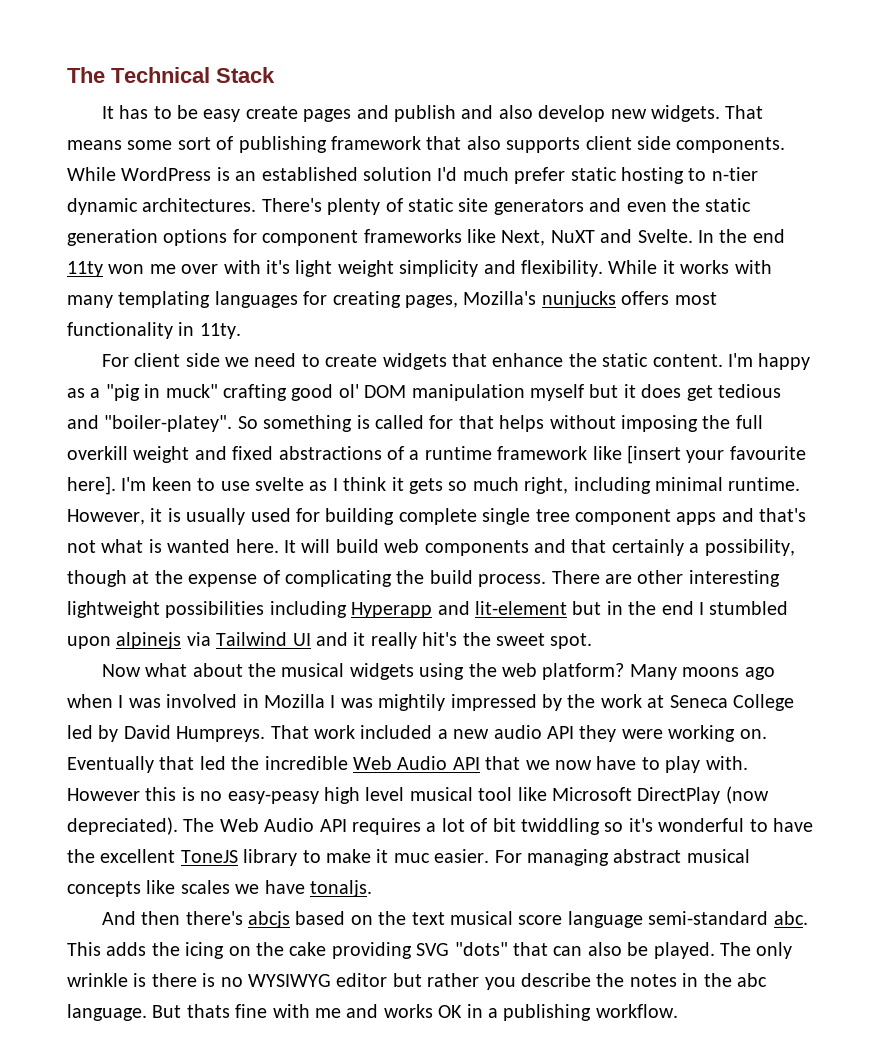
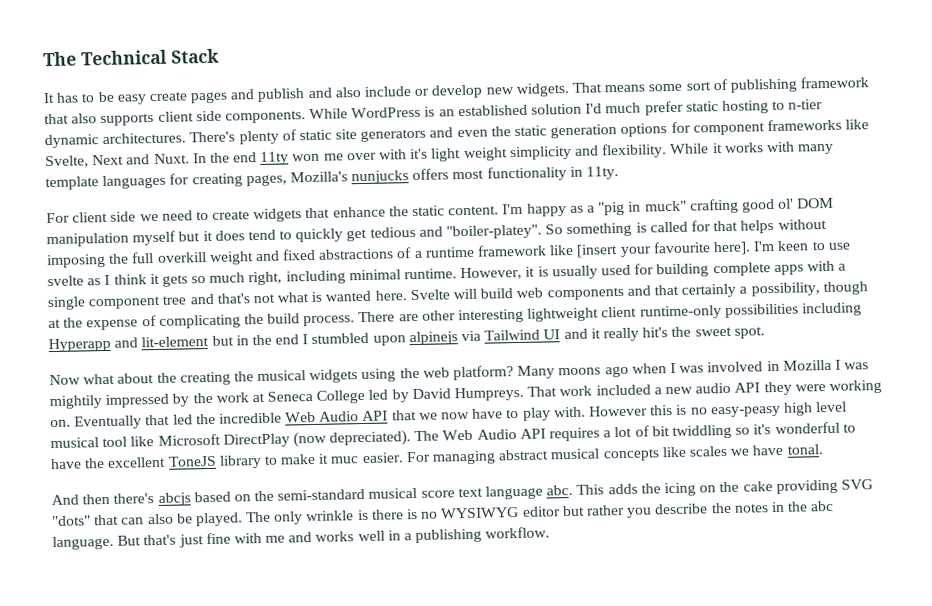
(533, 112) none -> [364,86,430,97] include or
[501,229,693,246] Next, NuXT and Svelte. -> [45,153,190,169] Svelte, Next and Nuxt.
[118,291,211,308] templating -> [45,176,99,191] template
(682, 391) none -> [247,228,344,243] tend to quickly
[482,508,717,525] single tree component apps -> [773,260,847,276] [47,295,187,311] apps with a single component tree
[284,540,296,553] It -> [409,289,450,301] Svelte
(160, 609) none -> [601,305,722,320] client runtime-only
(277, 670) none -> [179,371,254,386] creating the
[310,880,372,897] tonaljs. -> [786,444,823,455] tonal.
[411,912,445,925] text -> [277,488,366,501] semi-standard
[567,911,769,928] language semi-standard -> [457,485,544,500] text language
[186,1004,230,1018] thats -> [143,534,204,548] that's just
[438,1005,463,1018] OK -> [357,530,385,542] well

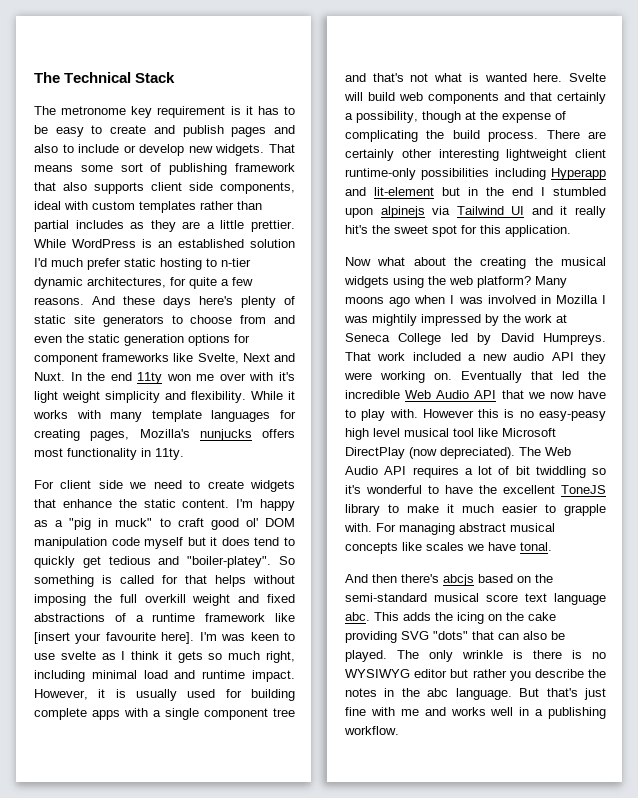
[43,86,361,105] It has to be easy create pages and publish and also -> [34,106,295,118] [34,125,295,137] [34,144,74,153] The metronome key requirement is it has to be easy to create and publish pages and also to
[224,110,306,124] components. -> [220,182,295,194] [34,201,262,213] [34,220,296,232] components, ideal with custom templates rather than partial includes as they are a little prettier.
[102,131,236,145] architectures. There's -> [87,277,253,289] [34,296,233,308] architectures, for quite a few reasons. And these days here's
(427, 135) none -> [171,315,267,324] to choose from
[689,198,739,214] crafting -> [159,518,204,527] to craft
(129, 240) none -> [111,537,140,546] code
(776, 246) none -> [221,634,246,641] was
[404,268,458,280] runtime. -> [143,670,295,682] load and runtime impact.
(419, 317) none -> [345,149,394,161] certainly
[733,326,765,339] spot. -> [432,225,571,237] spot for this application.
[330,452,404,464] muc easier. -> [462,504,606,516] [344,523,372,532] much easier to grapple with.

